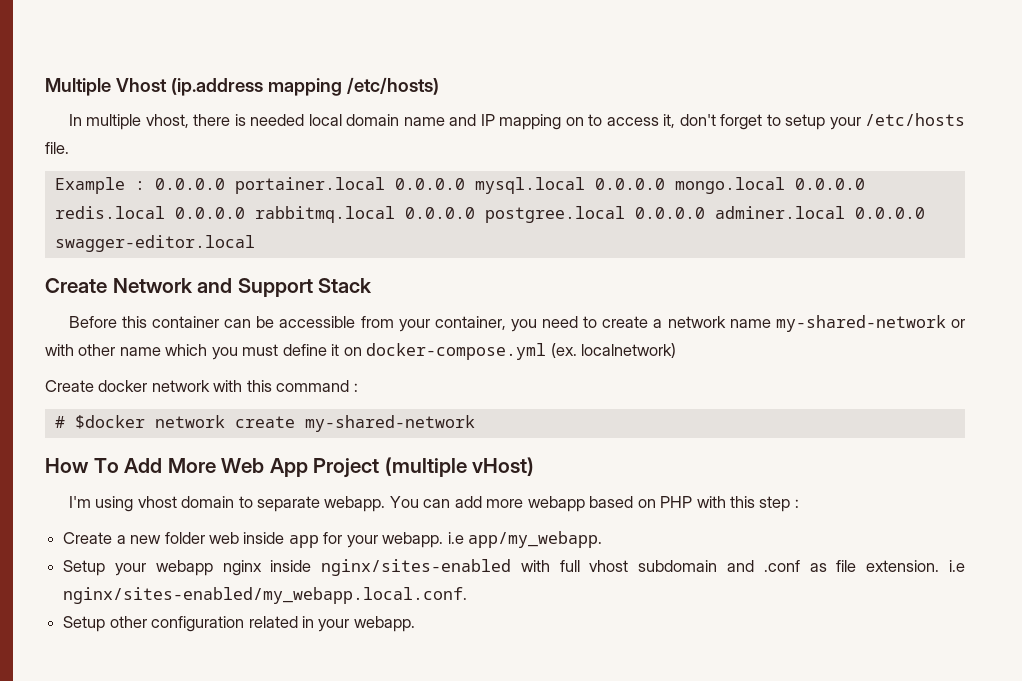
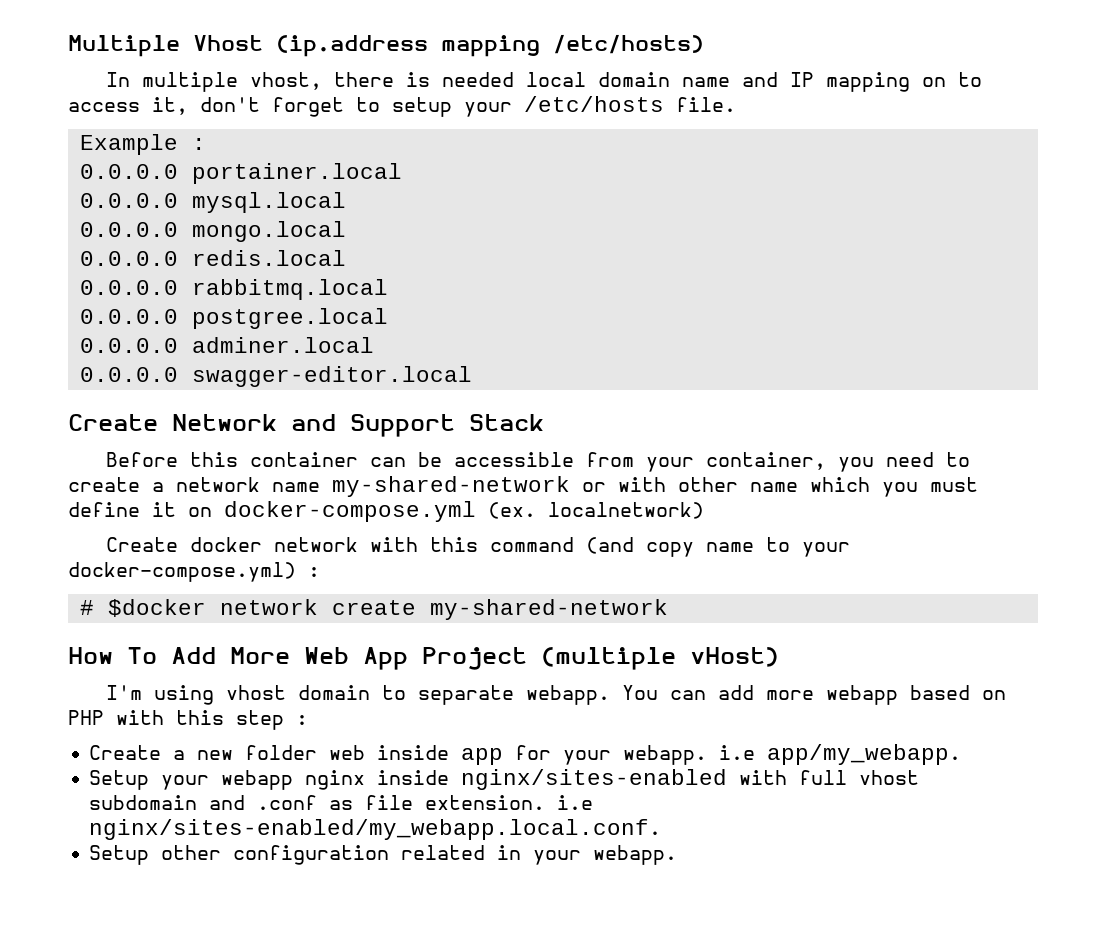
(145, 185) none -> (206, 144) //
(385, 185) none -> (402, 173) //
(585, 185) none -> (346, 202) //
(785, 185) none -> (346, 231) //
(165, 212) none -> (346, 258) //
(395, 214) none -> (388, 289) //
(625, 214) none -> (388, 318) //
(845, 212) none -> (374, 345) //
(350, 386) none -> [586,537,851,557] [68,562,296,582] (and copy name to your docker-compose.yml)

